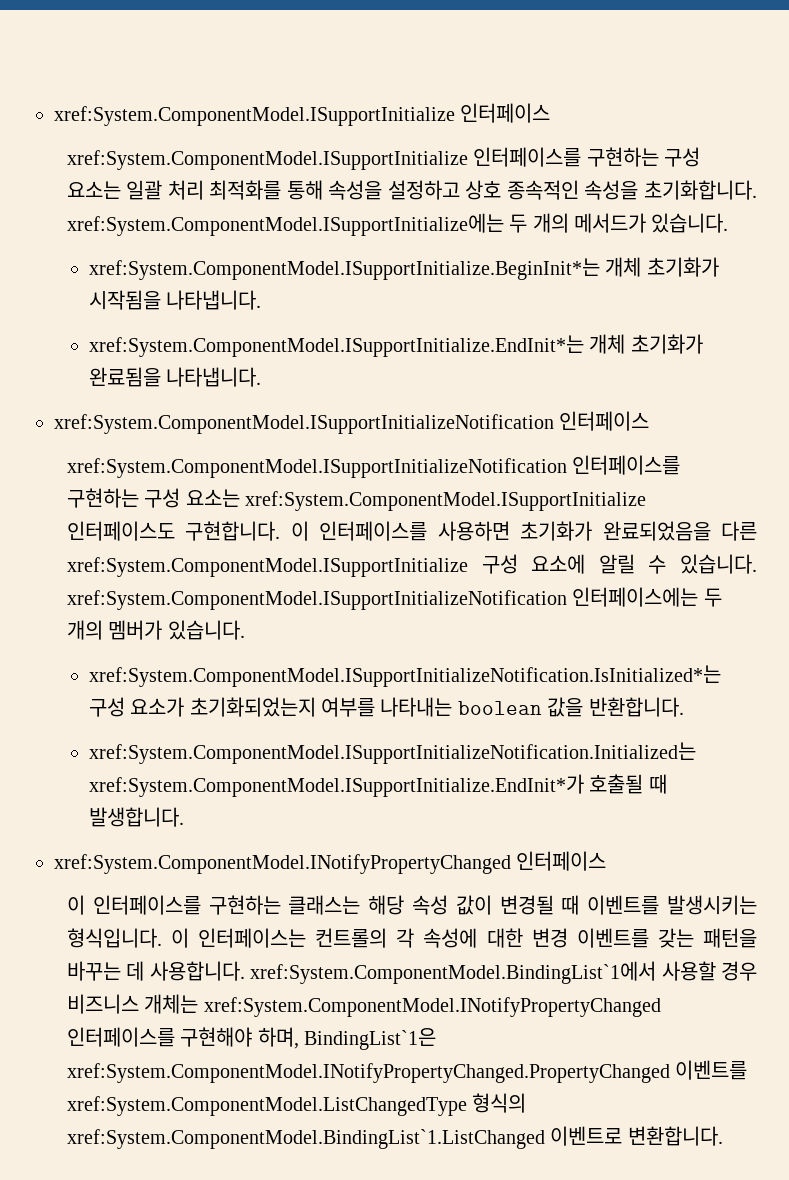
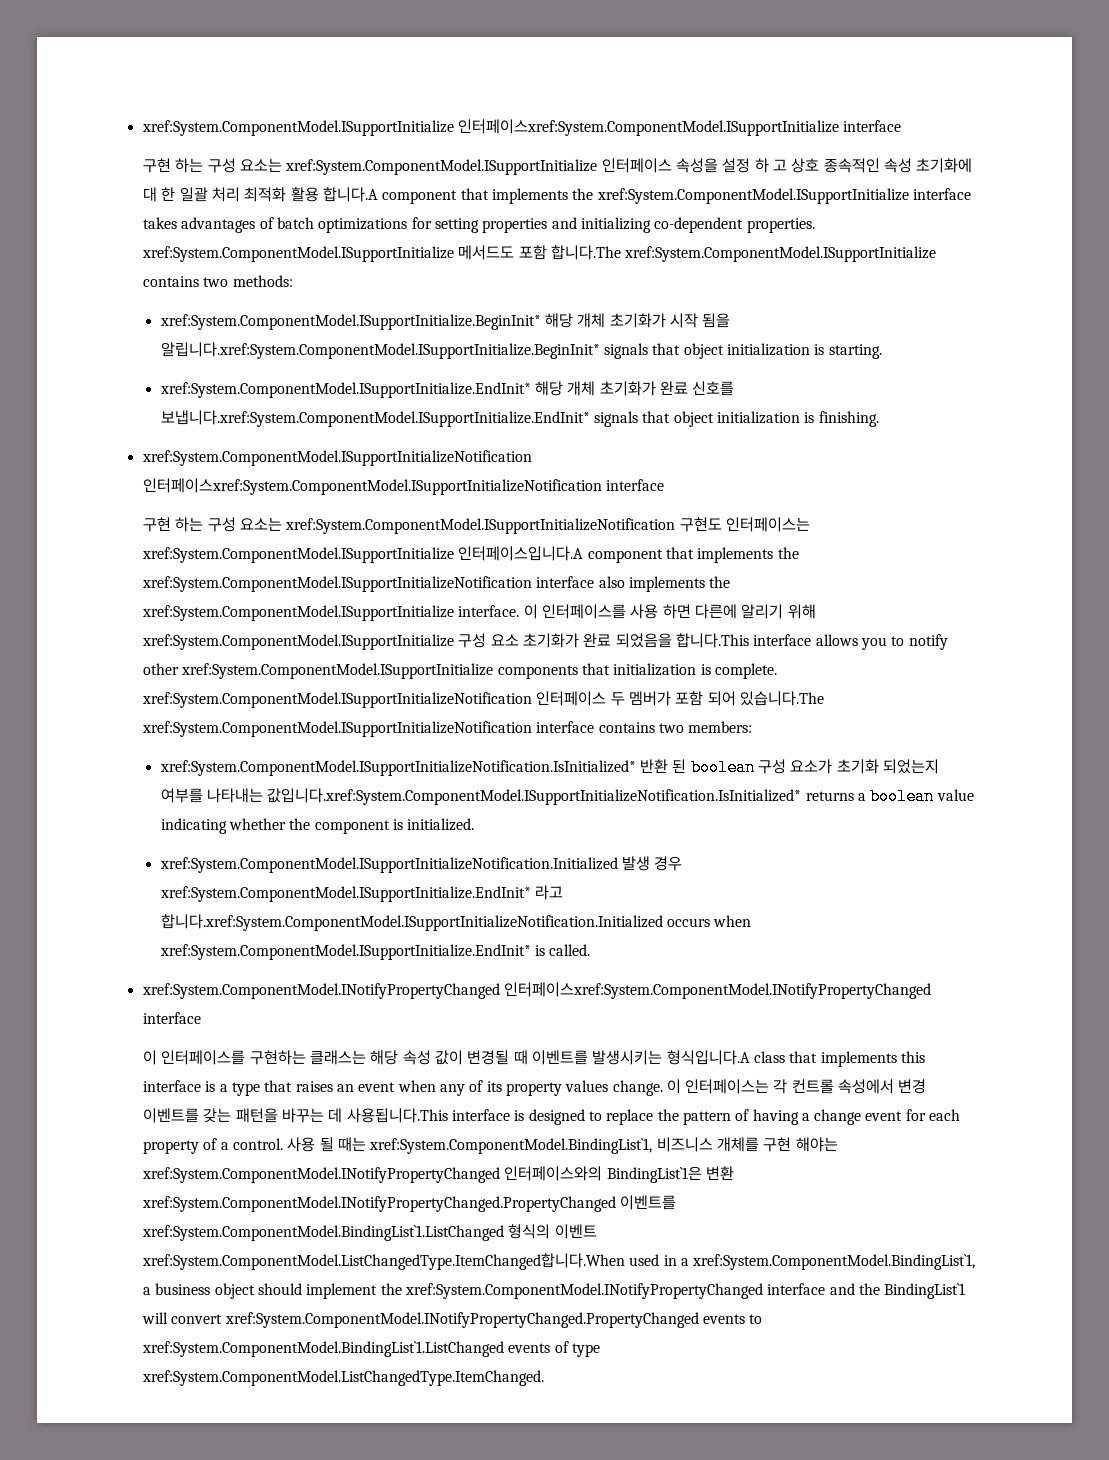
[54,103,551,126] [66,147,701,170] [66,180,757,200] [66,213,729,236] [88,257,719,280] [88,290,262,310] [88,334,703,357] [88,367,262,387] [54,411,650,434] [66,455,681,478] [66,488,647,511] [66,521,757,541] [66,554,757,577] [66,587,722,610] [66,620,245,640] [88,665,721,687] [88,697,684,717] [88,742,696,764] [88,774,667,797] [88,807,184,827] [54,851,607,874] xref:System.ComponentModel.ISupportInitialize 인터페이스 // xref:System.ComponentModel.ISupportInitialize 인터페이스를 구현하는 구성 요소는 일괄 처리 최적화를 통해 속성을 설정하고 상호 종속적인 속성을 초기화합니다. xref:System.ComponentModel.ISupportInitialize에는 두 개의 메서드가 있습니다. // xref:System.ComponentModel.ISupportInitialize.BeginInit*는 개체 초기화가 시작됨을 나타냅니다. // xref:System.ComponentModel.ISupportInitialize.EndInit*는 개체 초기화가 완료됨을 나타냅니다. // xref:System.ComponentModel.ISupportInitializeNotification 인터페이스 // xref:System.ComponentModel.ISupportInitializeNotification 인터페이스를 구현하는 구성 요소는 xref:System.ComponentModel.ISupportInitialize 인터페이스도 구현합니다. 이 인터페이스를 사용하면 초기화가 완료되었음을 다른 xref:System.ComponentModel.ISupportInitialize 구성 요소에 알릴 수 있습니다. xref:System.ComponentModel.ISupportInitializeNotification 인터페이스에는 두 개의 멤버가 있습니다. // xref:System.ComponentModel.ISupportInitializeNotification.IsInitialized*는 구성 요소가 초기화되었는지 여부를 나타내는 boolean 값을 반환합니다. // xref:System.ComponentModel.ISupportInitializeNotification.Initialized는 xref:System.ComponentModel.ISupportInitialize.EndInit*가 호출될 때 발생합니다. // xref:System.ComponentModel.INotifyPropertyChanged 인터페이스 -> [141,119,902,136] [143,158,973,175] [143,187,971,204] [143,217,815,233] [142,245,937,262] [143,275,293,287] [159,313,731,330] [160,342,882,359] [159,381,735,398] [160,410,879,427] [141,450,532,466] [142,478,664,495] [143,517,810,534] [142,546,799,563] [142,576,731,592] [142,604,816,621] [142,633,948,650] [143,663,777,679] [142,691,824,708] [142,721,753,737] [159,759,939,776] [160,788,974,805] [160,818,475,834] [159,856,683,873] [159,885,563,902] [160,914,752,931] [159,944,591,960] [141,982,931,999] [142,1012,201,1024] xref:System.ComponentModel.ISupportInitialize 인터페이스xref:System.ComponentModel.ISupportInitialize interface // 구현 하는 구성 요소는 xref:System.ComponentModel.ISupportInitialize 인터페이스 속성을 설정 하 고 상호 종속적인 속성 초기화에 대 한 일괄 처리 최적화 활용 합니다.A component that implements the xref:System.ComponentModel.ISupportInitialize interface takes advantages of batch optimizations for setting properties and initializing co-dependent properties. xref:System.ComponentModel.ISupportInitialize 메서드도 포함 합니다.The xref:System.ComponentModel.ISupportInitialize contains two methods: // xref:System.ComponentModel.ISupportInitialize.BeginInit* 해당 개체 초기화가 시작 됨을 알립니다.xref:System.ComponentModel.ISupportInitialize.BeginInit* signals that object initialization is starting. // xref:System.ComponentModel.ISupportInitialize.EndInit* 해당 개체 초기화가 완료 신호를 보냅니다.xref:System.ComponentModel.ISupportInitialize.EndInit* signals that object initialization is finishing. // xref:System.ComponentModel.ISupportInitializeNotification 인터페이스xref:System.ComponentModel.ISupportInitializeNotification interface // 구현 하는 구성 요소는 xref:System.ComponentModel.ISupportInitializeNotification 구현도 인터페이스는 xref:System.ComponentModel.ISupportInitialize 인터페이스입니다.A component that implements the xref:System.ComponentModel.ISupportInitializeNotification interface also implements the xref:System.ComponentModel.ISupportInitialize interface. 이 인터페이스를 사용 하면 다른에 알리기 위해 xref:System.ComponentModel.ISupportInitialize 구성 요소 초기화가 완료 되었음을 합니다.This interface allows you to notify other xref:System.ComponentModel.ISupportInitialize components that initialization is complete. xref:System.ComponentModel.ISupportInitializeNotification 인터페이스 두 멤버가 포함 되어 있습니다.The xref:System.ComponentModel.ISupportInitializeNotification interface contains two members: // xref:System.ComponentModel.ISupportInitializeNotification.IsInitialized* 반환 된 boolean 구성 요소가 초기화 되었는지 여부를 나타내는 값입니다.xref:System.ComponentModel.ISupportInitializeNotification.IsInitialized* returns a boolean value indicating whether the component is initialized. // xref:System.ComponentModel.ISupportInitializeNotification.Initialized 발생 경우 xref:System.ComponentModel.ISupportInitialize.EndInit* 라고 합니다.xref:System.ComponentModel.ISupportInitializeNotification.Initialized occurs when xref:System.ComponentModel.ISupportInitialize.EndInit* is called. // xref:System.ComponentModel.INotifyPropertyChanged 인터페이스xref:System.ComponentModel.INotifyPropertyChanged interface
[66,928,523,948] 형식입니다. 이 인터페이스는 컨트롤의 각 속성에 대한 -> [666,1050,925,1067] [143,1079,895,1096] 형식입니다.A class that implements this interface is a type that raises an event when any of its property values change. 이 인터페이스는 각 컨트롤 속성에서
[149,961,757,984] [66,994,661,1017] [66,1027,437,1050] [66,1060,748,1083] [66,1093,527,1116] [66,1126,723,1149] 사용합니다. xref:System.ComponentModel.BindingList`1에서 사용할 경우 비즈니스 개체는 xref:System.ComponentModel.INotifyPropertyChanged 인터페이스를 구현해야 하며, BindingList`1은 xref:System.ComponentModel.INotifyPropertyChanged.PropertyChanged 이벤트를 xref:System.ComponentModel.ListChangedType 형식의 xref:System.ComponentModel.BindingList`1.ListChanged 이벤트로 변환합니다. -> [346,1108,961,1125] [143,1137,838,1154] [142,1166,734,1183] [142,1195,677,1212] [142,1224,597,1241] [142,1253,976,1270] [143,1283,966,1299] [142,1312,763,1328] [142,1341,600,1357] [142,1370,545,1386] 사용됩니다.This interface is designed to replace the pattern of having a change event for each property of a control. 사용 될 때는 xref:System.ComponentModel.BindingList`1, 비즈니스 개체를 구현 해야는 xref:System.ComponentModel.INotifyPropertyChanged 인터페이스와의 BindingList`1은 변환 xref:System.ComponentModel.INotifyPropertyChanged.PropertyChanged 이벤트를 xref:System.ComponentModel.BindingList`1.ListChanged 형식의 이벤트 xref:System.ComponentModel.ListChangedType.ItemChanged합니다.When used in a xref:System.ComponentModel.BindingList`1, a business object should implement the xref:System.ComponentModel.INotifyPropertyChanged interface and the BindingList`1 will convert xref:System.ComponentModel.INotifyPropertyChanged.PropertyChanged events to xref:System.ComponentModel.BindingList`1.ListChanged events of type xref:System.ComponentModel.ListChangedType.ItemChanged.

